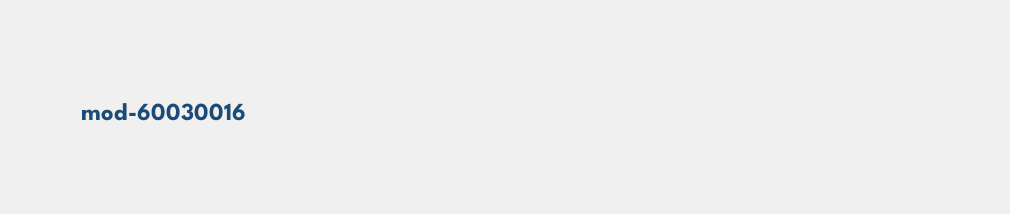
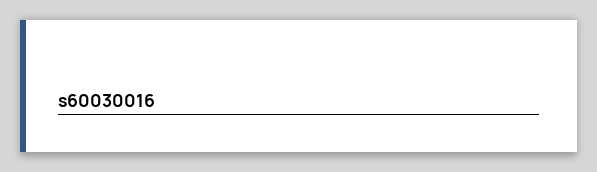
[81,103,246,121] mod-60030016 -> [58,94,155,107] s60030016

